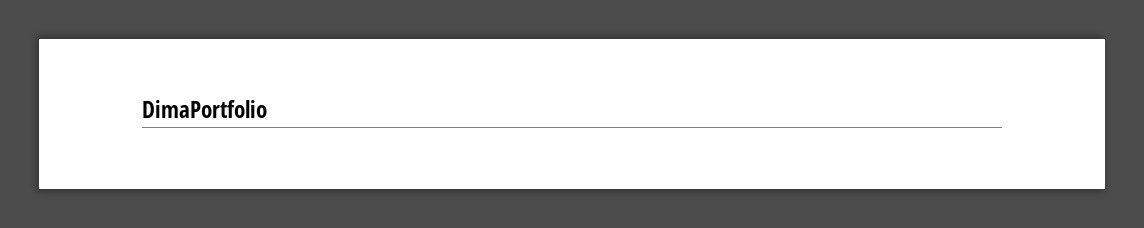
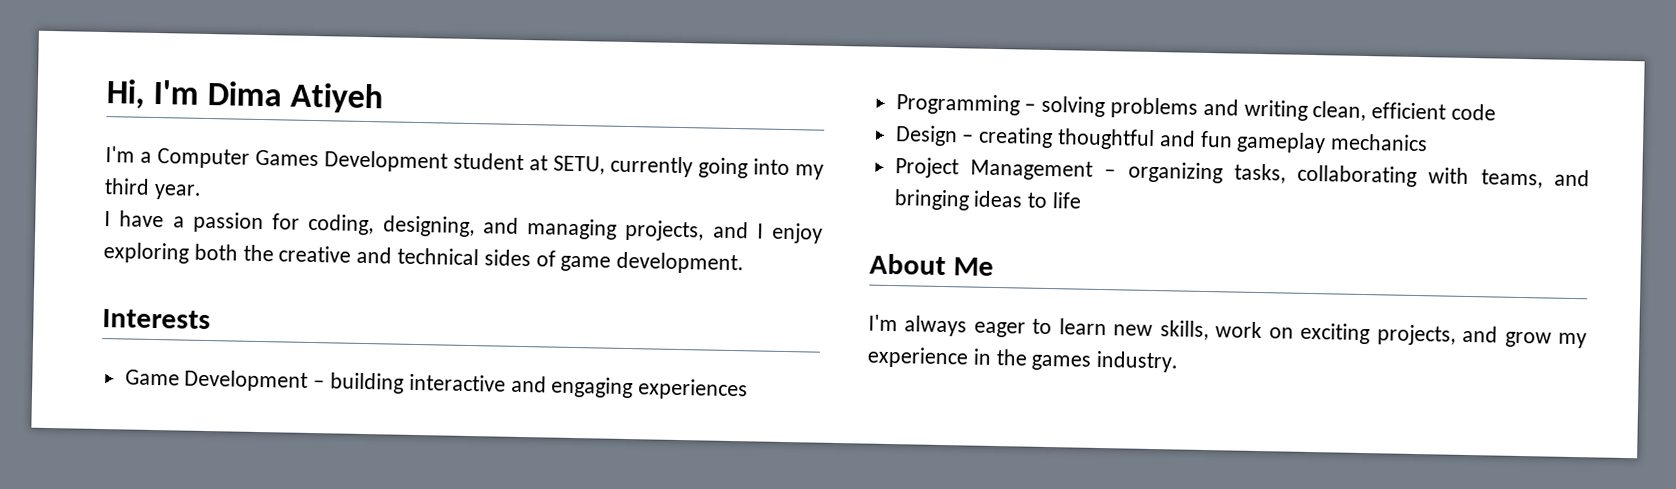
[142,100,267,118] DimaPortfolio -> [106,79,384,114] [105,146,824,180] [104,178,202,200] [104,210,823,244] [103,242,745,275] [102,309,211,330] [124,369,749,401] [895,93,1497,122] [894,125,1429,154] [894,157,1590,189] [893,189,1083,211] [869,253,994,276] [868,314,1587,349] [867,346,1180,373] Hi, I'm Dima Atiyeh // I'm a Computer Games Development student at SETU, currently going into my third year. // I have a passion for coding, designing, and managing projects, and I enjoy exploring both the creative and technical sides of game development. // Interests // Game Development – building interactive and engaging experiences // Programming – solving problems and writing clean, efficient code // Design – creating thoughtful and fun gameplay mechanics // Project Management – organizing tasks, collaborating with teams, and bringing ideas to life // About Me // I'm always eager to learn new skills, work on exciting projects, and grow my experience in the games industry.

